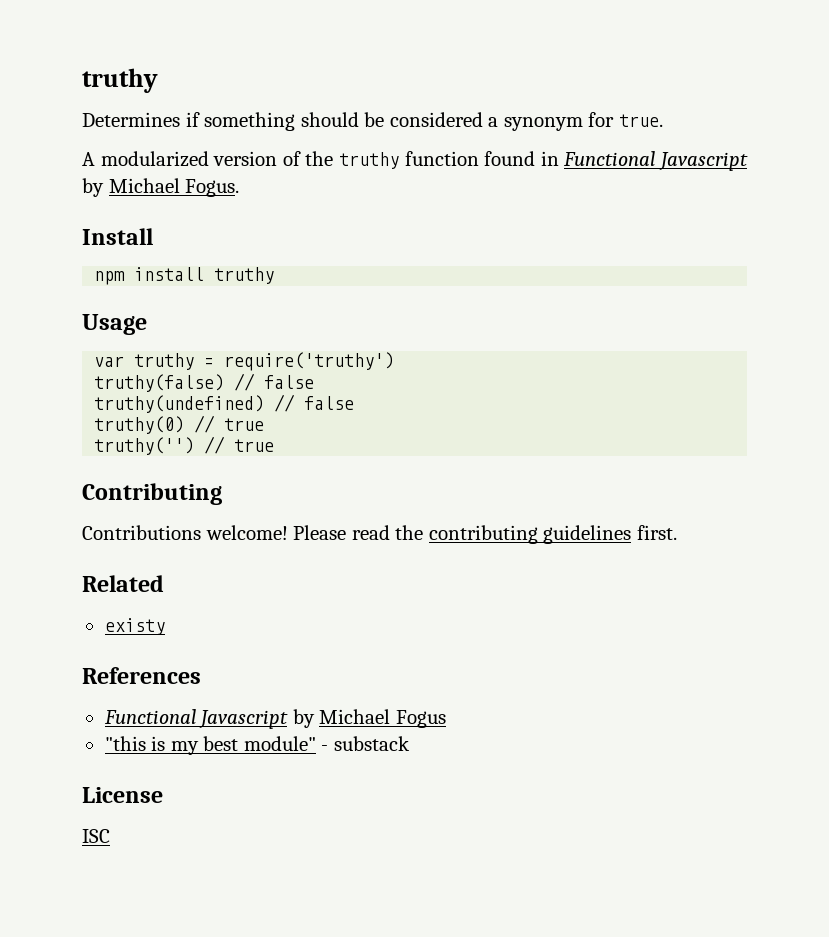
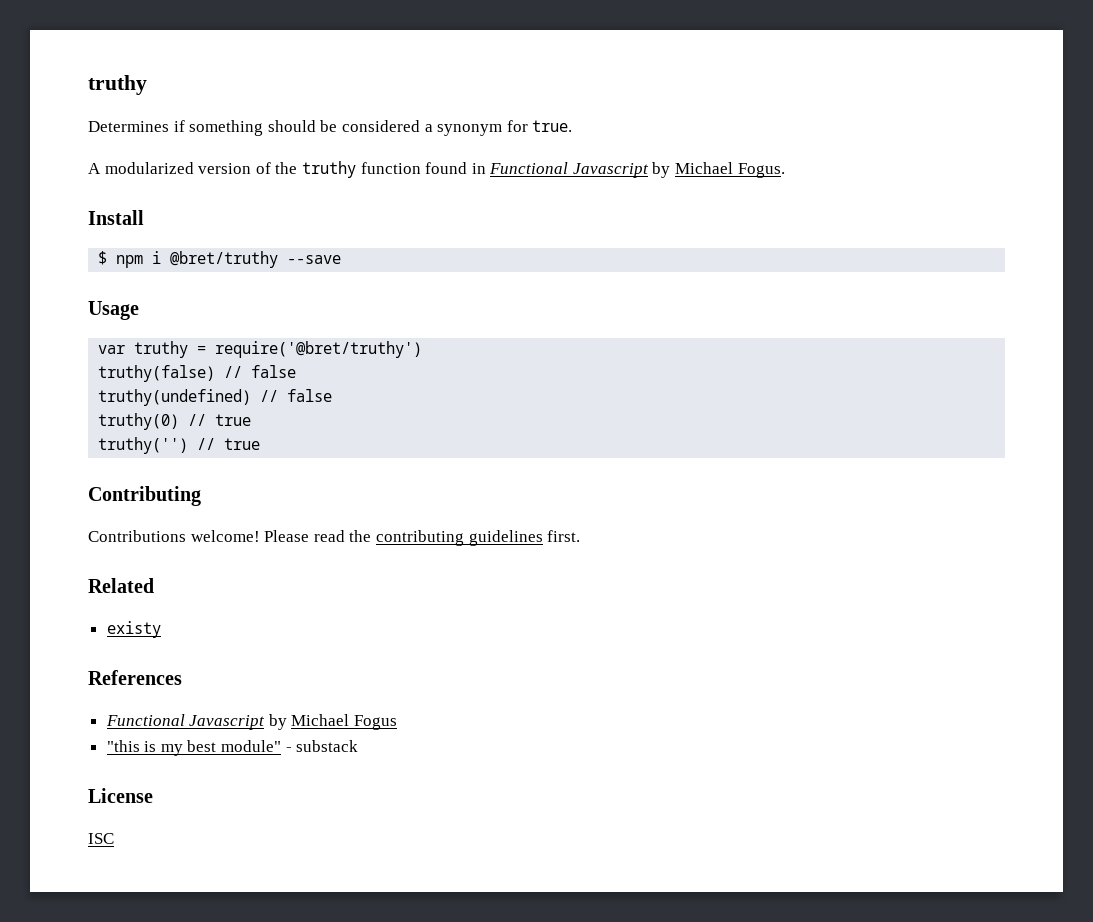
[94,267,275,285] npm install truthy -> [98,251,342,268] $ npm i @bret/truthy --save
[224,352,395,371] require('truthy') -> [215,341,423,358] require('@bret/truthy')

